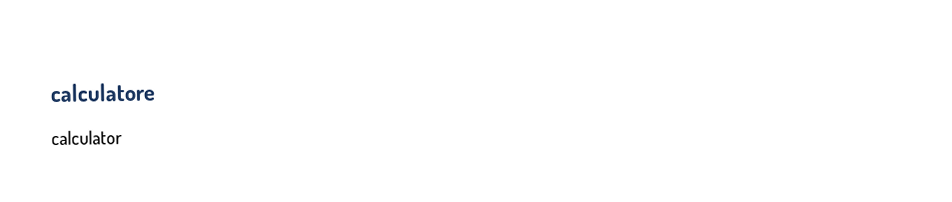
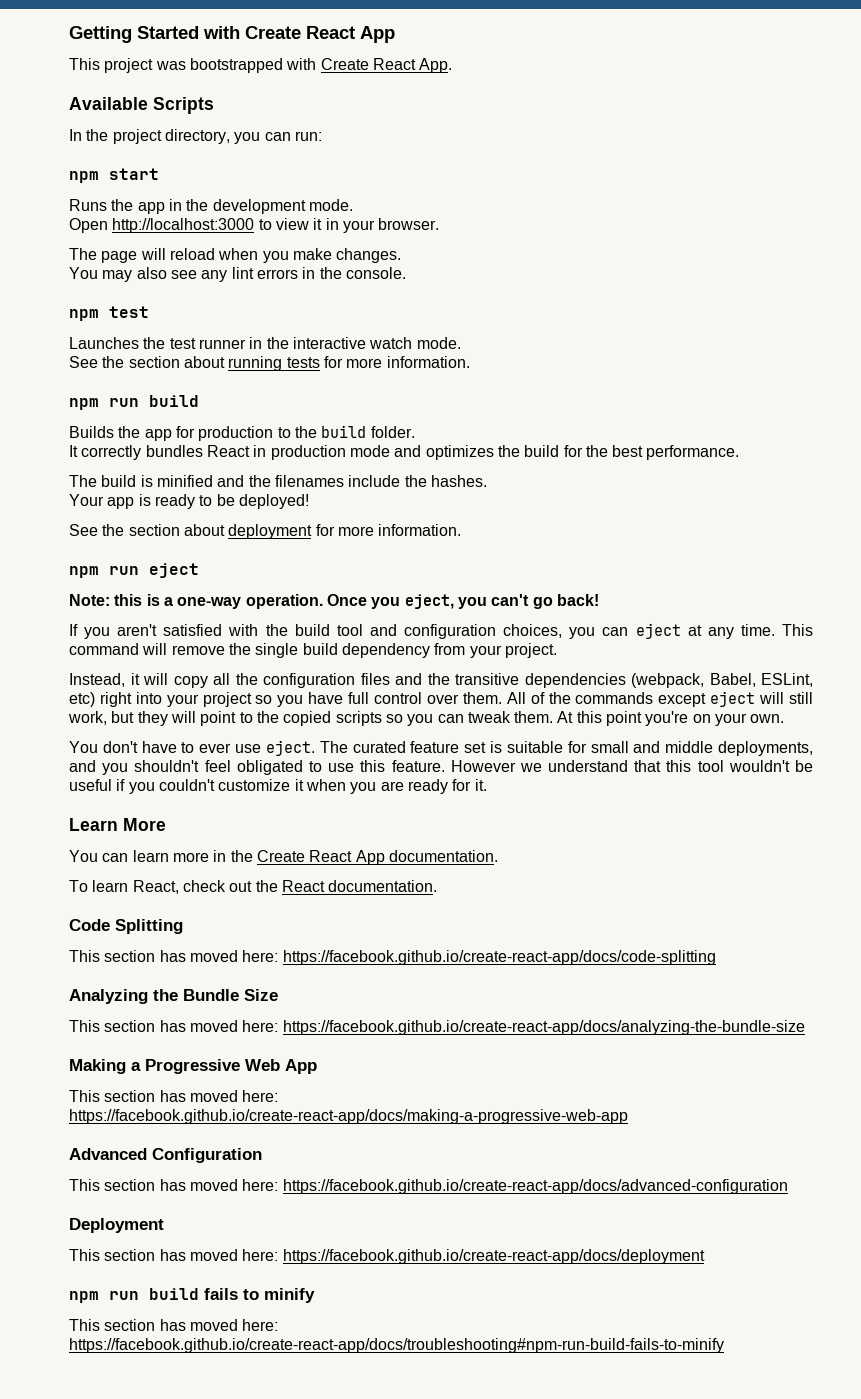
[50,82,155,103] [51,130,123,146] calculatore // calculator -> [69,26,395,43] [69,58,453,73] [69,97,214,114] [69,129,322,144] [69,168,159,183] [69,199,353,214] [69,218,440,233] [69,248,402,263] [69,267,406,282] [69,306,149,321] [69,337,461,349] [69,356,470,371] [69,395,199,410] [69,425,415,441] [69,445,740,460] [69,475,487,487] [69,494,309,509] [69,524,462,539] [69,563,199,578] [69,594,599,609] [69,623,813,639] [69,643,557,658] [69,673,813,688] [69,691,814,707] [68,711,785,726] [69,740,813,756] [69,760,813,775] [69,779,487,794] [69,818,166,831] [69,850,498,865] [69,880,438,894] [69,919,183,934] [69,950,716,965] [69,989,278,1004] [69,1020,805,1035] [69,1059,317,1074] [69,1090,279,1102] [69,1109,628,1124] [69,1148,262,1163] [69,1179,788,1194] [69,1218,164,1233] [69,1249,705,1264] [69,1288,315,1303] [69,1319,279,1331] [69,1338,724,1353] Getting Started with Create React App // This project was bootstrapped with Create React App. // Available Scripts // In the project directory, you can run: // npm start // Runs the app in the development mode. // Open http://localhost:3000 to view it in your browser. // The page will reload when you make changes. // You may also see any lint errors in the console. // npm test // Launches the test runner in the interactive watch mode. // See the section about running tests for more information. // npm run build // Builds the app for production to the build folder. // It correctly bundles React in production mode and optimizes the build for the best performance. // The build is minified and the filenames include the hashes. // Your app is ready to be deployed! // See the section about deployment for more information. // npm run eject // Note: this is a one-way operation. Once you eject, you can't go back! // If you aren't satisfied with the build tool and configuration choices, you can eject at any time. This command will remove the single build dependency from your project. // Instead, it will copy all the configuration files and the transitive dependencies (webpack, Babel, ESLint, etc) right into your project so you have full control over them. All of the commands except eject will still work, but they will point to the copied scripts so you can tweak them. At this point you're on your own. // You don't have to ever use eject. The curated feature set is suitable for small and middle deployments, and you shouldn't feel obligated to use this feature. However we understand that this tool wouldn't be useful if you couldn't customize it when you are ready for it. // Learn More // You can learn more in the Create React App documentation. // To learn React, check out the React documentation. // Code Splitting // This section has moved here: https://facebook.github.io/create-react-app/docs/code-splitting // Analyzing the Bundle Size // This section has moved here: https://facebook.github.io/create-react-app/docs/analyzing-the-bundle-size // Making a Progressive Web App // This section has moved here: https://facebook.github.io/create-react-app/docs/making-a-progressive-web-app // Advanced Configuration // This section has moved here: https://facebook.github.io/create-react-app/docs/advanced-configuration // Deployment // This section has moved here: https://facebook.github.io/create-react-app/docs/deployment // npm run build fails to minify // This section has moved here: https://facebook.github.io/create-react-app/docs/troubleshooting#npm-run-build-fails-to-minify

